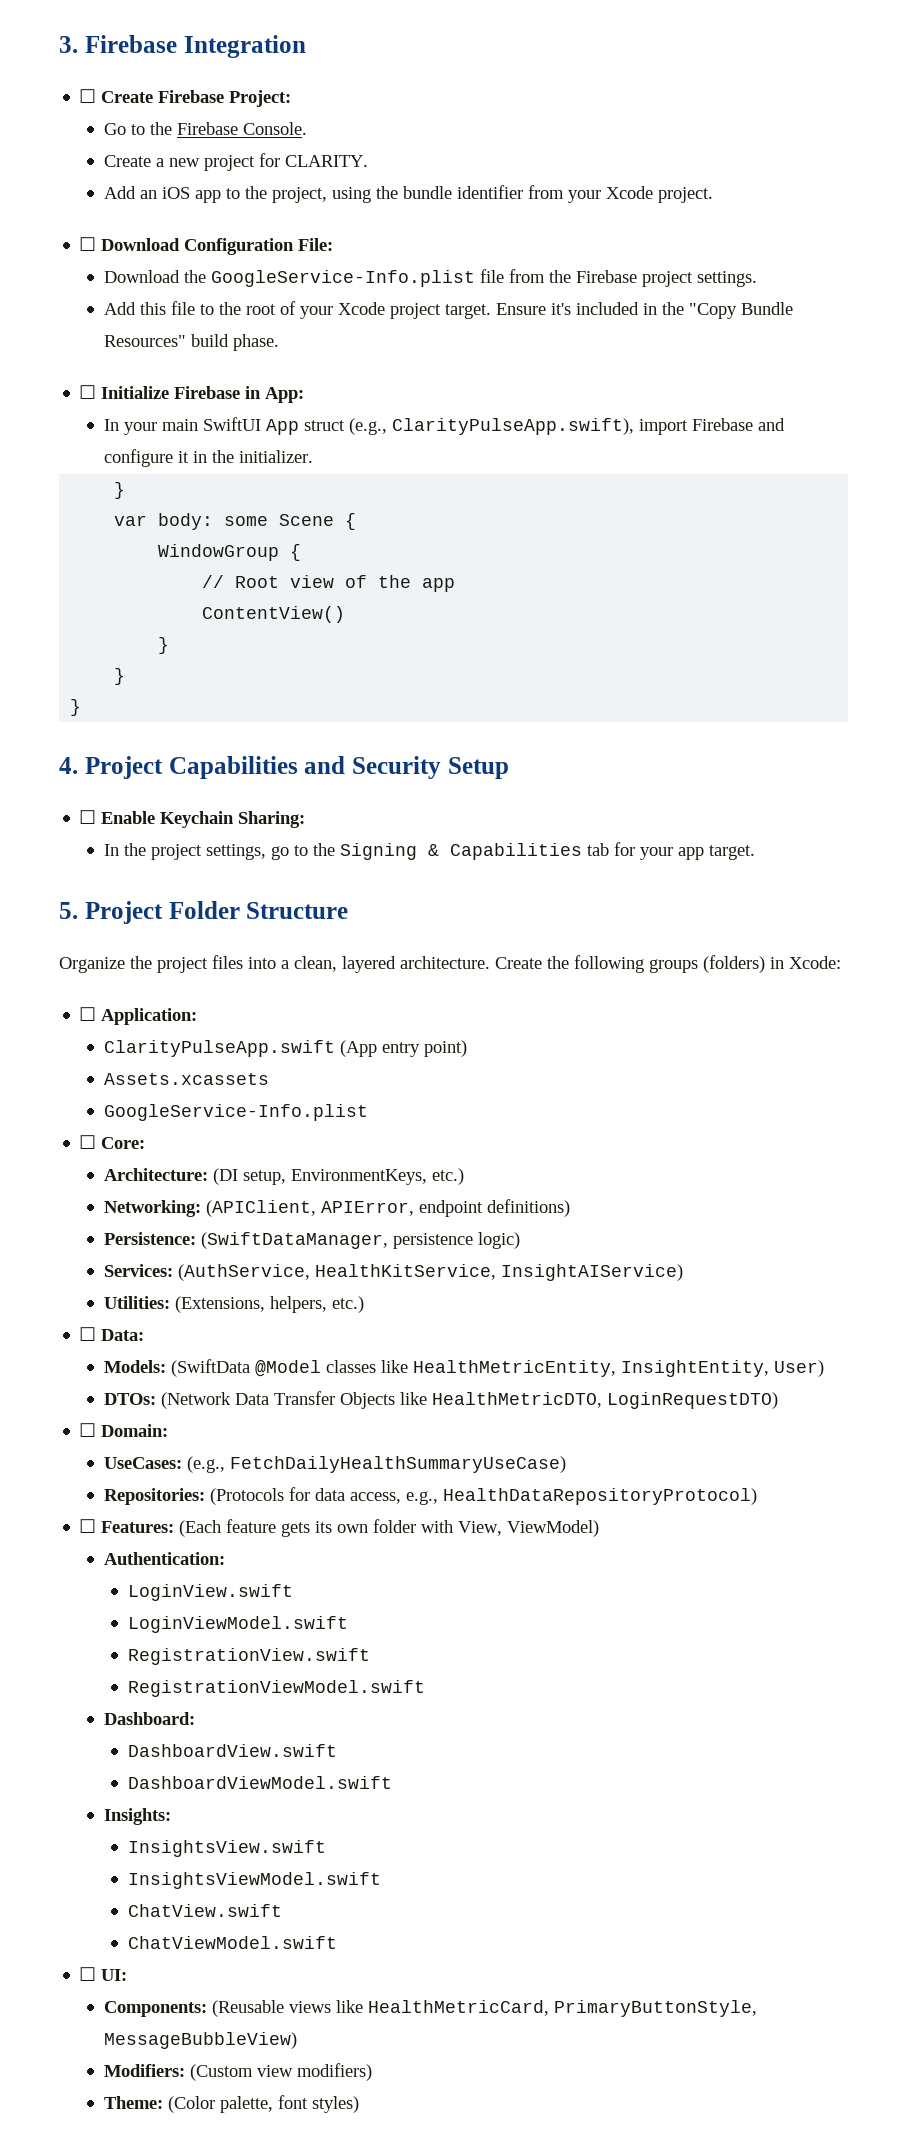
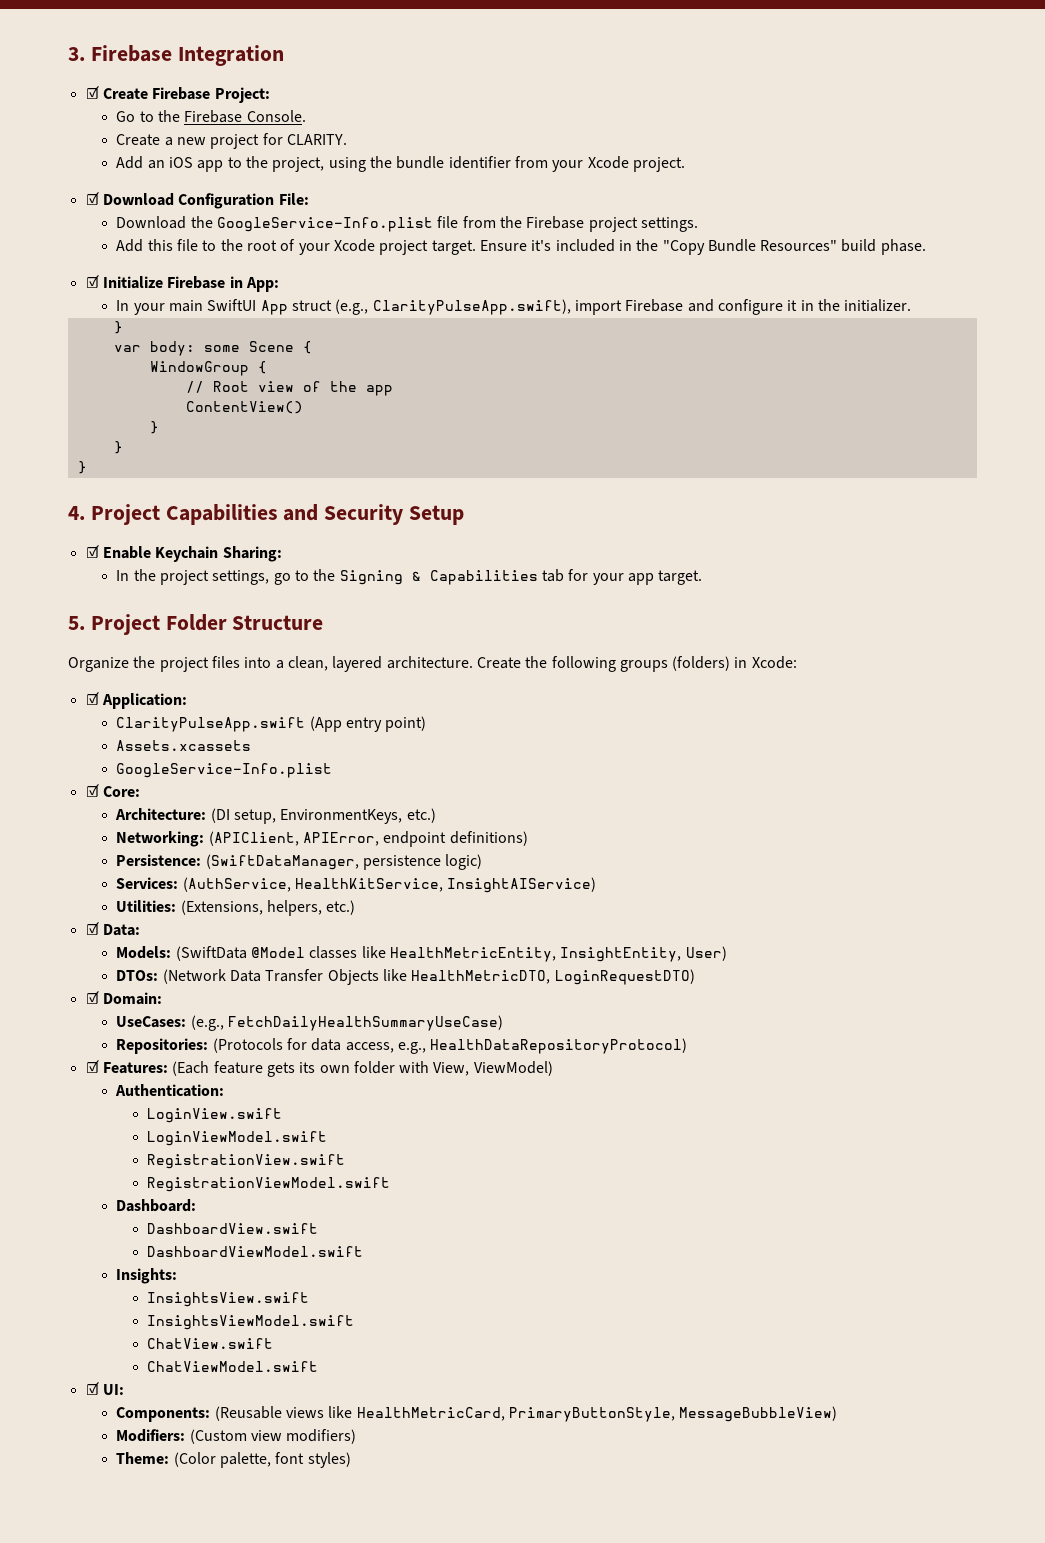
[79,89,97,103] ☐ -> [85,86,99,99] ☑
[79,237,97,251] ☐ -> [85,192,99,205] ☑
[79,385,97,399] ☐ -> [85,275,99,288] ☑
[79,810,97,824] ☐ -> [85,545,99,558] ☑
[79,1007,97,1021] ☐ -> [85,692,99,705] ☑
[79,1135,97,1149] ☐ -> [85,784,99,797] ☑
[79,1327,97,1341] ☐ -> [85,922,99,935] ☑
[79,1423,97,1437] ☐ -> [85,991,99,1004] ☑
[79,1519,97,1533] ☐ -> [85,1060,99,1073] ☑
[79,1967,97,1981] ☐ -> [85,1382,99,1395] ☑

